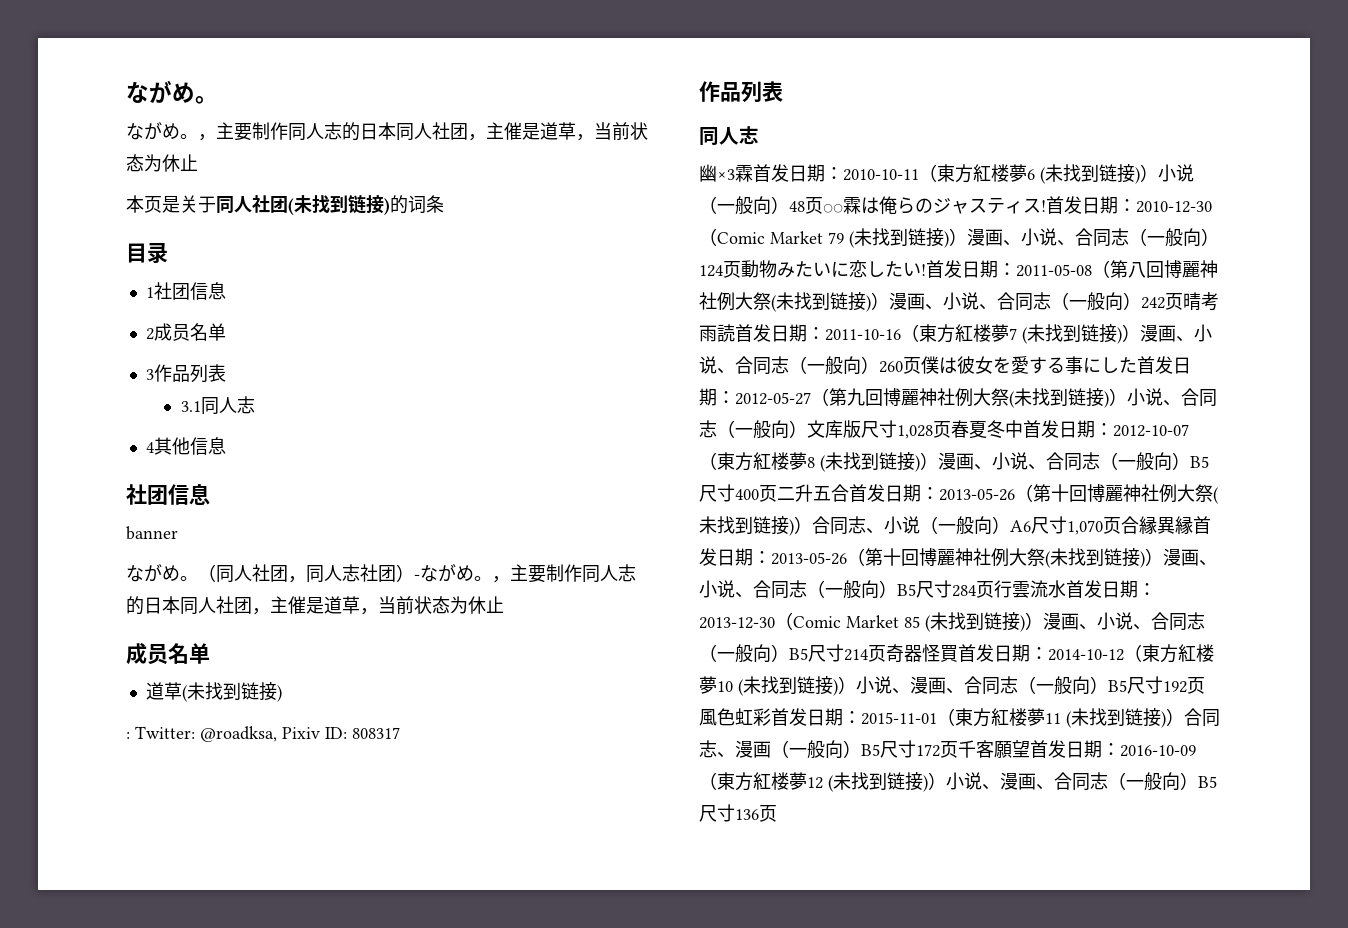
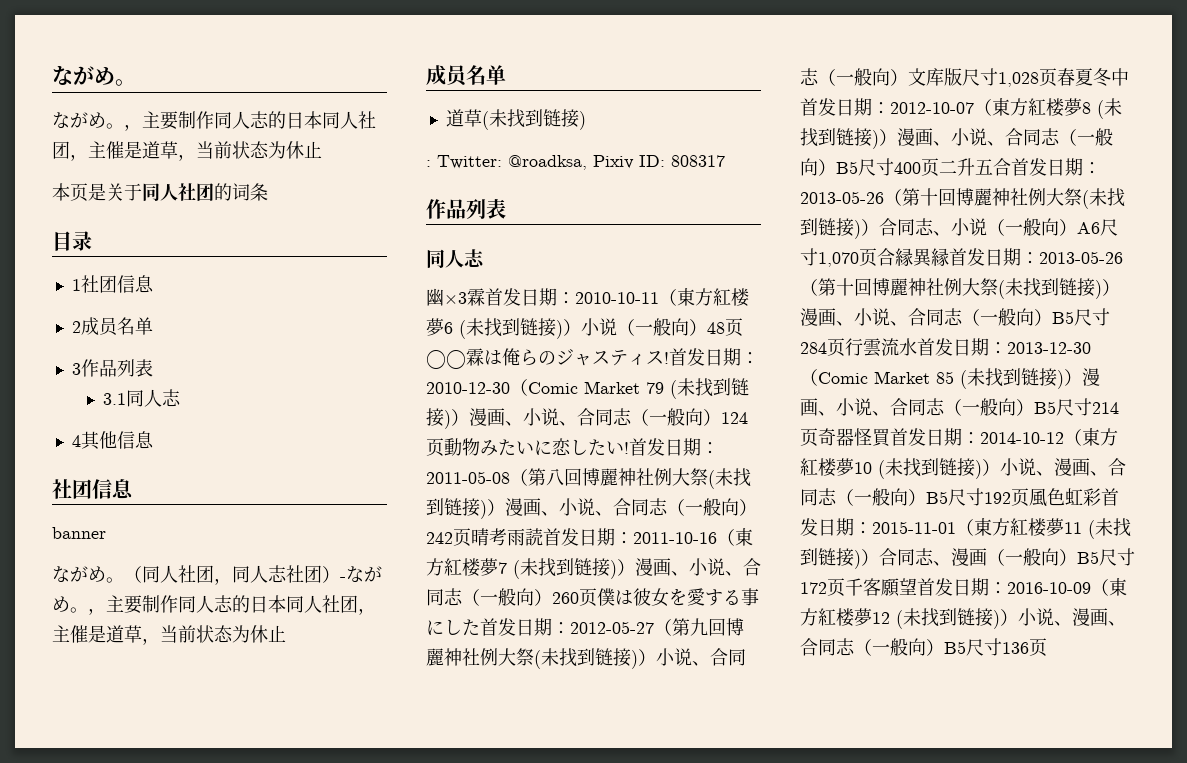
[288,195,390,215] (未找到链接) -> (214, 192) none

